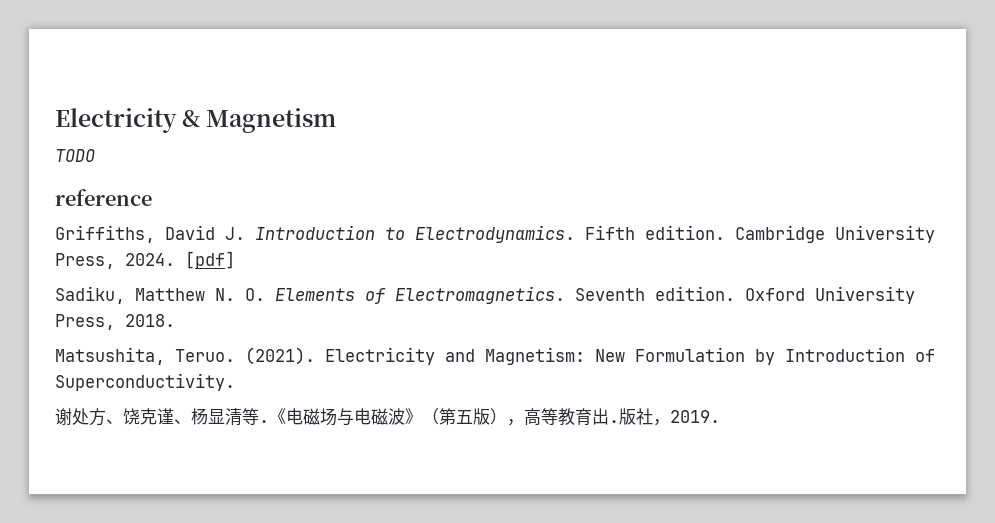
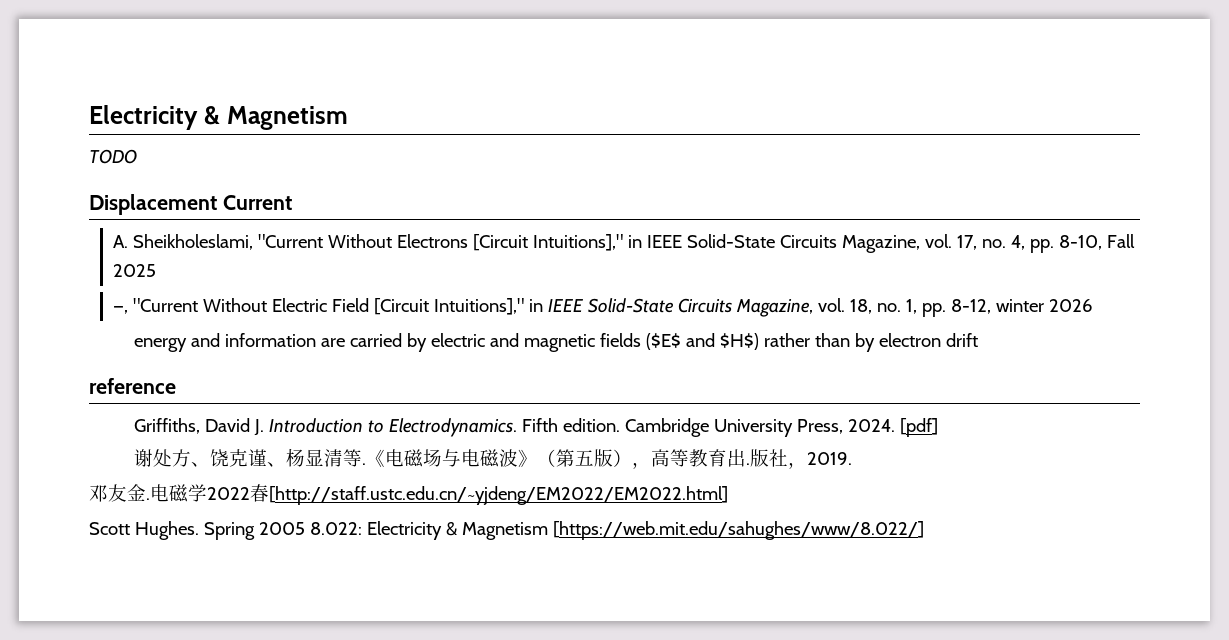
(95, 155) none -> [89,194,292,215] [113,234,1135,253] [113,264,157,277] [113,298,1093,317] [133,333,978,352] // Displacement Current // A. Sheikholeslami, "Current Without Electrons [Circuit Intuitions]," in IEEE Solid-State Circuits Magazine, vol. 17, no. 4, pp. 8-10, Fall 2025 // —, "Current Without Electric Field [Circuit Intuitions]," in IEEE Solid-State Circuits Magazine, vol. 18, no. 1, pp. 8-12, winter 2026 // energy and information are carried by electric and magnetic fields ($E$ and $H$) rather than by electron drift
[55,286,915,304] [55,314,175,330] [55,347,935,365] [55,373,235,391] // Sadiku, Matthew N. O. Elements of Electromagnetics. Seventh edition. Oxford University Press, 2018. // Matsushita, Teruo. (2021). Electricity and Magnetism: New Formulation by Introduction of Superconductivity. -> (938, 427) none
(720, 416) none -> [89,484,728,505] [89,521,924,540] // 邓友金.电磁学2022春[http://staff.ustc.edu.cn/~yjdeng/EM2022/EM2022.html] // Scott Hughes. Spring 2005 8.022: Electricity & Magnetism [https://web.mit.edu/sahughes/www/8.022/]

